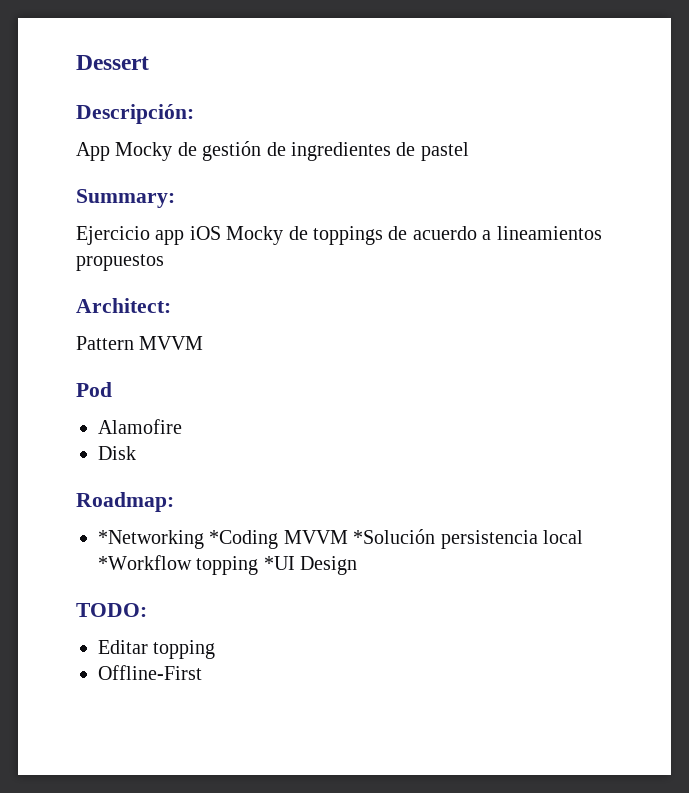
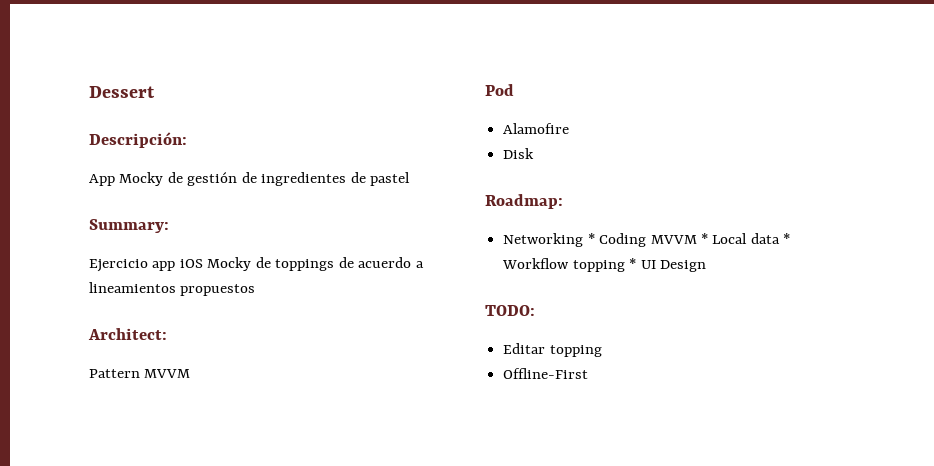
[98,529,583,549] [98,555,295,575] *Networking *Coding MVVM *Solución persistencia local *Workflow topping *UI -> [503,233,791,247] [502,258,656,272] Networking * Coding MVVM * Local data * Workflow topping * UI

